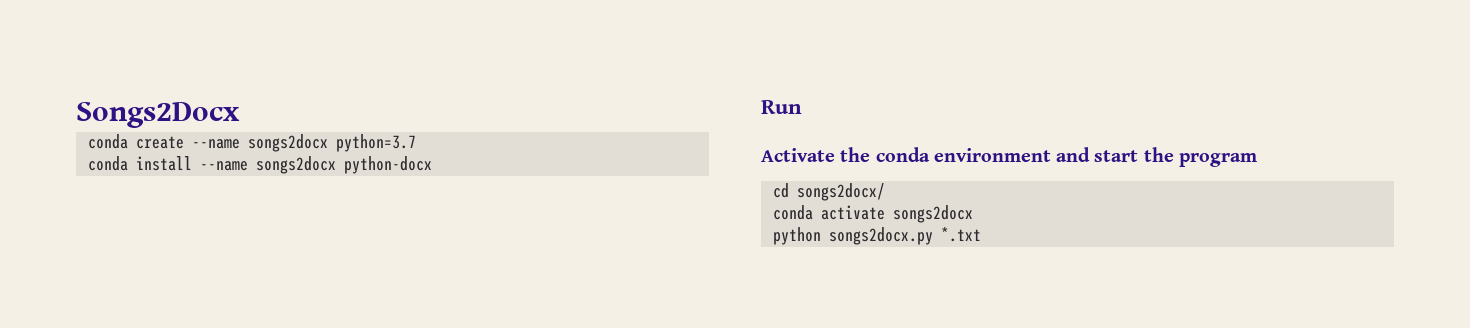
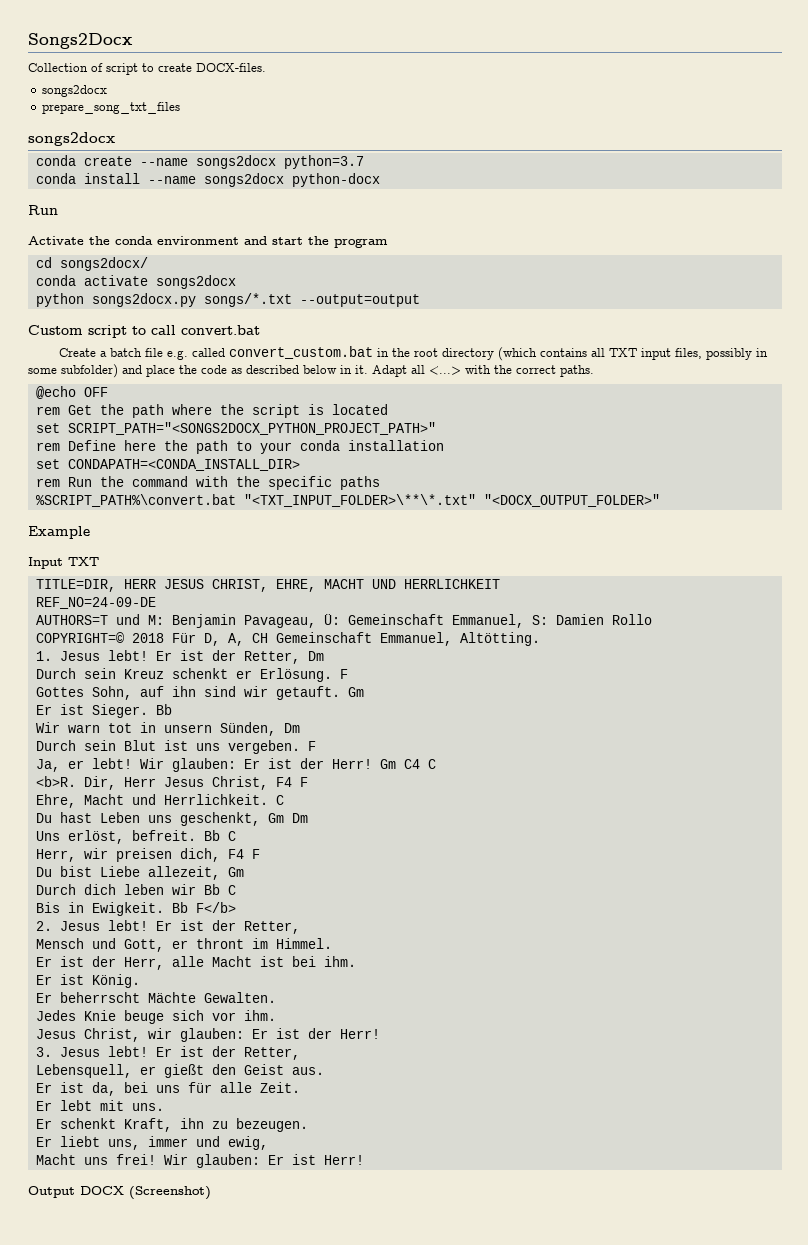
(240, 115) none -> [28,63,266,75] [42,85,108,97] [42,102,181,114] [28,132,115,146] // Collection of script to create DOCX-files. // songs2docx // prepare_song_txt_files // songs2docx
[940,227,981,242] *.txt -> [203,293,420,307] [28,325,260,338] [59,346,769,361] [28,364,594,378] [35,386,108,399] [35,404,388,418] [35,422,436,435] [35,440,444,454] [35,459,300,471] [35,476,380,490] [35,494,660,507] [28,526,90,539] [28,557,99,569] [35,579,500,592] [35,597,156,609] [35,614,652,628] [35,632,540,646] [35,650,324,664] [35,668,348,682] [35,686,364,700] [35,704,172,718] [35,722,300,736] [35,740,316,754] [35,758,436,772] [35,776,308,790] [35,794,284,808] [35,812,308,826] [35,830,236,844] [35,848,260,862] [35,866,244,880] [35,884,236,895] [35,902,236,916] [35,920,300,934] [35,938,332,952] [35,956,356,970] [35,974,140,988] [35,992,276,1003] [35,1010,276,1024] [35,1028,380,1042] [35,1046,300,1060] [35,1064,324,1078] [35,1082,300,1096] [35,1100,164,1111] [35,1118,308,1132] [35,1136,268,1150] [35,1154,364,1168] [28,1186,211,1200] songs/*.txt --output=output // Custom script to call convert.bat // Create a batch file e.g. called convert_custom.bat in the root directory (which contains all TXT input files, possibly in some subfolder) and place the code as described below in it. Adapt all <...> with the correct paths. // @echo OFF // rem Get the path where the script is located // set SCRIPT_PATH="<SONGS2DOCX_PYTHON_PROJECT_PATH>" // rem Define here the path to your conda installation // set CONDAPATH=<CONDA_INSTALL_DIR> // rem Run the command with the specific paths // %SCRIPT_PATH%\convert.bat "<TXT_INPUT_FOLDER>\**\*.txt" "<DOCX_OUTPUT_FOLDER>" // Example // Input TXT // TITLE=DIR, HERR JESUS CHRIST, EHRE, MACHT UND HERRLICHKEIT // REF_NO=24-09-DE // AUTHORS=T und M: Benjamin Pavageau, Ü: Gemeinschaft Emmanuel, S: Damien Rollo // COPYRIGHT=© 2018 Für D, A, CH Gemeinschaft Emmanuel, Altötting. // 1. Jesus lebt! Er ist der Retter, Dm // Durch sein Kreuz schenkt er Erlösung. F // Gottes Sohn, auf ihn sind wir getauft. Gm // Er ist Sieger. Bb // Wir warn tot in unsern Sünden, Dm // Durch sein Blut ist uns vergeben. F // Ja, er lebt! Wir glauben: Er ist der Herr! Gm C4 C // <b>R. Dir, Herr Jesus Christ, F4 F // Ehre, Macht und Herrlichkeit. C // Du hast Leben uns geschenkt, Gm Dm // Uns erlöst, befreit. Bb C // Herr, wir preisen dich, F4 F // Du bist Liebe allezeit, Gm // Durch dich leben wir Bb C // Bis in Ewigkeit. Bb F</b> // 2. Jesus lebt! Er ist der Retter, // Mensch und Gott, er thront im Himmel. // Er ist der Herr, alle Macht ist bei ihm. // Er ist König. // Er beherrscht Mächte Gewalten. // Jedes Knie beuge sich vor ihm. // Jesus Christ, wir glauben: Er ist der Herr! // 3. Jesus lebt! Er ist der Retter, // Lebensquell, er gießt den Geist aus. // Er ist da, bei uns für alle Zeit. // Er lebt mit uns. // Er schenkt Kraft, ihn zu bezeugen. // Er liebt uns, immer und ewig, // Macht uns frei! Wir glauben: Er ist Herr! // Output DOCX (Screenshot)

